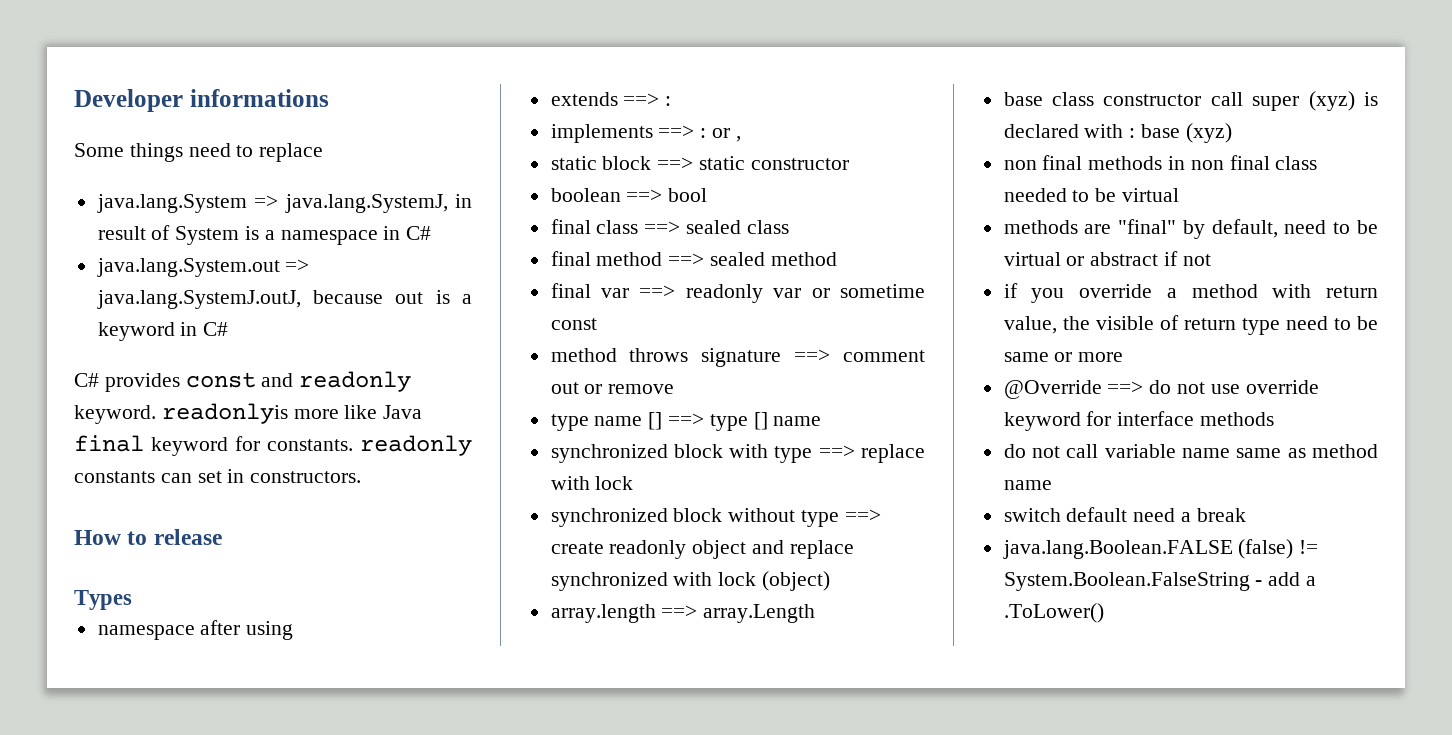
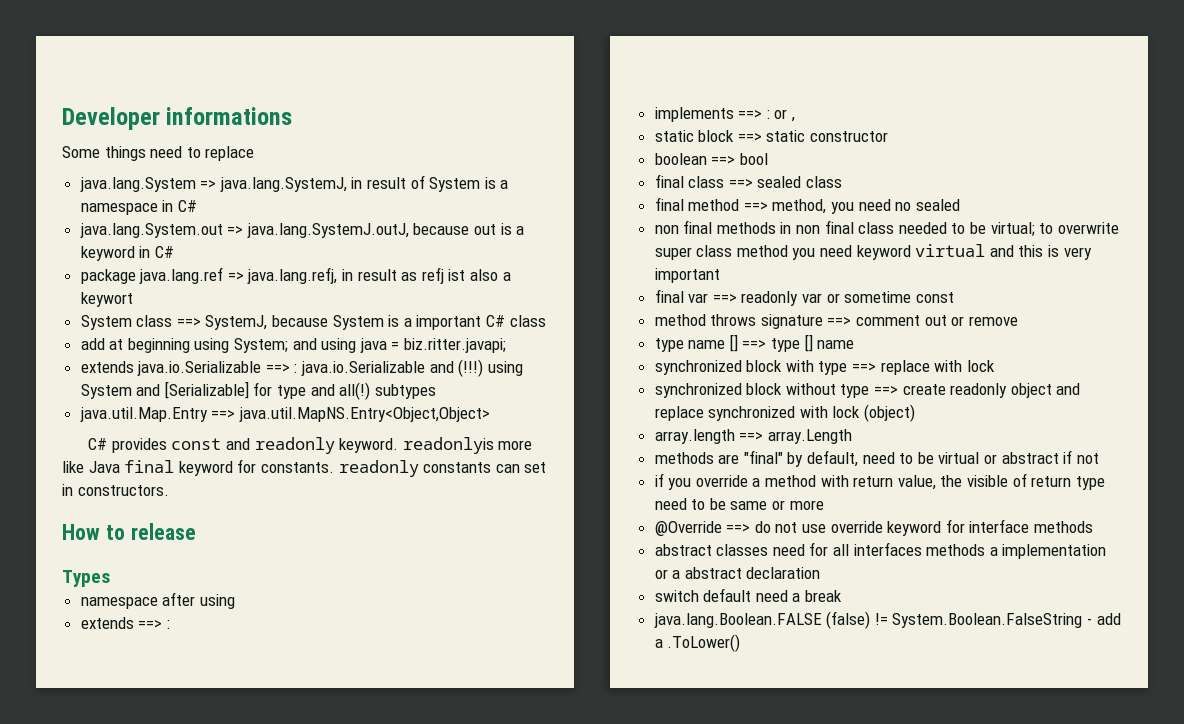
(229, 329) none -> [80,267,511,284] [80,292,133,307] [80,315,546,330] [80,338,507,353] [80,359,523,377] [80,381,436,400] [79,407,490,422] // package java.lang.ref => java.lang.refj, in result as refj ist also a keywort // System class ==> SystemJ, because System is a important C# class // add at beginning using System; and using java = biz.ritter.javapi; // extends java.io.Serializable ==> : java.io.Serializable and (!!!) using System and [Serializable] for type and all(!) subtypes // java.util.Map.Entry ==> java.util.MapNS.Entry<Object,Object>
[710,252,837,266] sealed method -> [772,199,960,214] [654,220,1119,236] [654,244,1092,260] [654,268,720,283] method, you need no sealed // non final methods in non final class needed to be virtual; to overwrite super class method you need keyword virtual and this is very important
[1003,91,1378,111] [1003,123,1232,143] [1003,155,1318,170] [1003,188,1180,202] // base class constructor call super (xyz) is declared with : base (xyz) // non final methods in non final class needed to be virtual -> (852, 436) none
[1003,444,1378,458] [1003,480,1052,490] do not call variable name same as method name -> [654,542,1107,559] [654,567,821,579] abstract classes need for all interfaces methods a implementation or a abstract declaration

